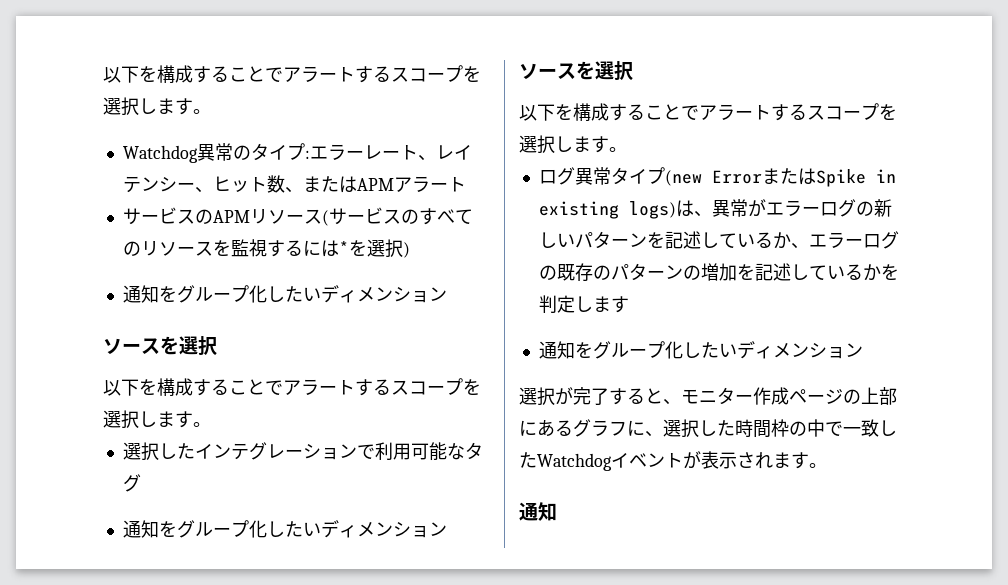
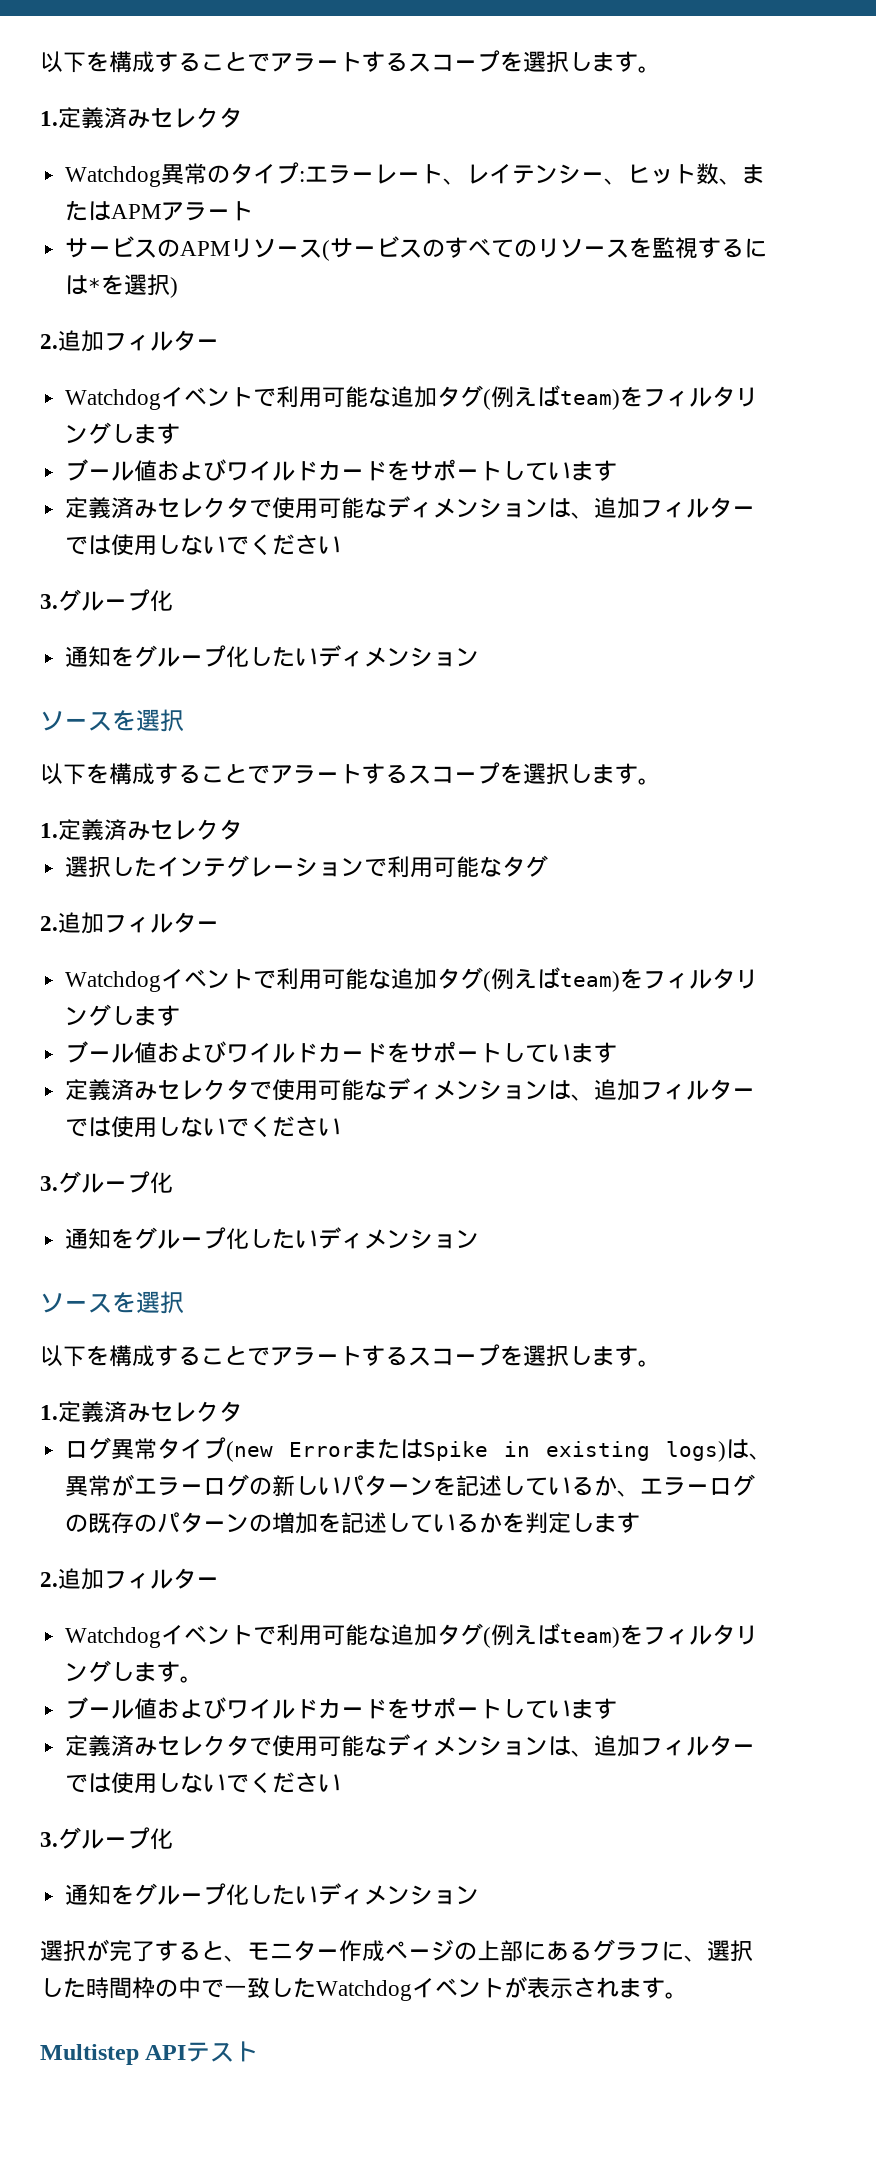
(211, 111) none -> [40,107,242,129] // 1.定義済みセレクタ
(410, 250) none -> [40,330,219,352] [65,385,759,410] [65,422,181,444] [65,459,618,482] [65,496,756,519] [65,534,342,556] [40,589,173,612] // 2.追加フィルター // Watchdogイベントで利用可能な追加タグ(例えばteam)をフィルタリングします // ブール値およびワイルドカードをサポートしています // 定義済みセレクタで使用可能なディメンションは、追加フィルターでは使用しないでください // 3.グループ化
(211, 424) none -> [40,819,242,841] // 1.定義済みセレクタ
(141, 483) none -> [40,912,219,934] [65,967,759,992] [65,1004,181,1026] [65,1041,618,1064] [65,1078,756,1101] [65,1116,342,1138] [40,1171,173,1194] // 2.追加フィルター // Watchdogイベントで利用可能な追加タグ(例えばteam)をフィルタリングします // ブール値およびワイルドカードをサポートしています // 定義済みセレクタで使用可能なディメンションは、追加フィルターでは使用しないでください // 3.グループ化
(627, 149) none -> [40,1401,242,1423] // 1.定義済みセレクタ
(629, 304) none -> [40,1568,219,1590] [65,1623,759,1648] [65,1660,204,1683] [65,1697,618,1720] [65,1734,756,1757] [65,1772,342,1794] [40,1827,173,1850] // 2.追加フィルター // Watchdogイベントで利用可能な追加タグ(例えばteam)をフィルタリングします。 // ブール値およびワイルドカードをサポートしています // 定義済みセレクタで使用可能なディメンションは、追加フィルターでは使用しないでください // 3.グループ化
[519,502,557,521] 通知 -> [40,2041,259,2065] Multistep APIテスト

